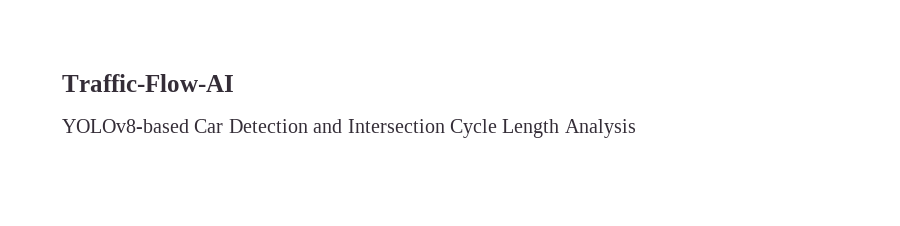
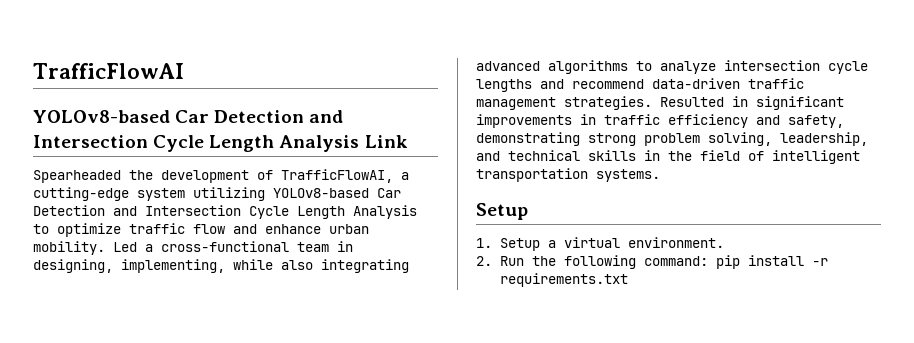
[62,74,234,92] [62,119,636,138] Traffic-Flow-AI // YOLOv8-based Car Detection and Intersection Cycle Length Analysis -> [33,63,184,79] [33,110,344,123] [33,135,408,152] [33,169,409,183] [33,187,401,201] [33,205,417,219] [33,223,369,237] [33,241,353,255] [33,259,409,273] [476,60,868,74] [476,78,804,92] [476,96,844,110] [476,114,844,128] [476,132,868,146] [476,150,860,164] [476,168,660,182] [476,203,528,220] [476,237,724,251] [476,255,828,269] [499,273,628,287] TrafficFlowAI // YOLOv8-based Car Detection and Intersection Cycle Length Analysis Link // Spearheaded the development of TrafficFlowAI, a cutting-edge system utilizing YOLOv8-based Car Detection and Intersection Cycle Length Analysis to optimize traffic flow and enhance urban mobility. Led a cross-functional team in designing, implementing, while also integrating advanced algorithms to analyze intersection cycle lengths and recommend data-driven traffic management strategies. Resulted in significant improvements in traffic efficiency and safety, demonstrating strong problem solving, leadership, and technical skills in the field of intelligent transportation systems. // Setup // 1. Setup a virtual environment. // 2. Run the following command: pip install -r requirements.txt

